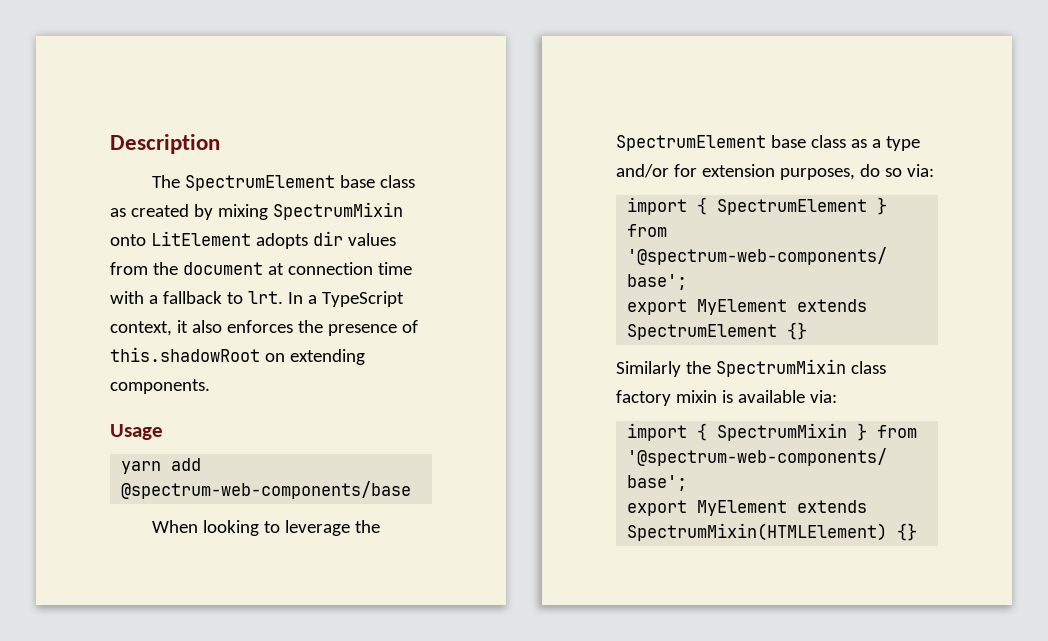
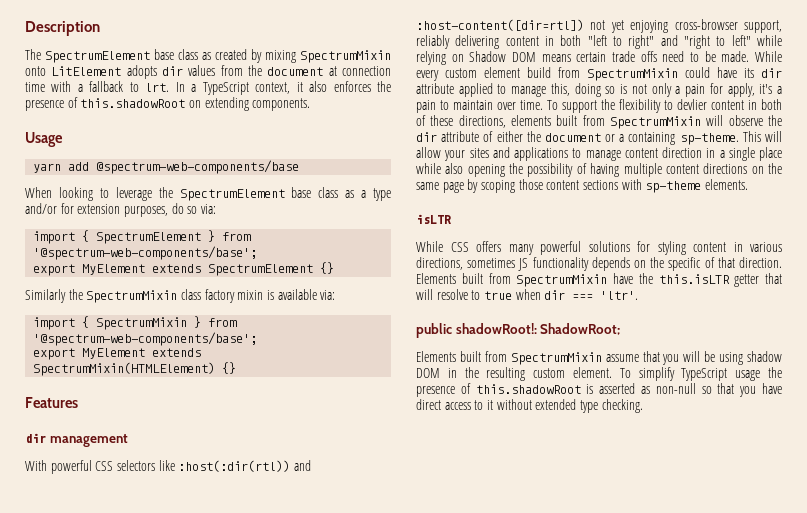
(918, 532) none -> [25,397,78,408] [25,433,128,447] [25,460,311,474] [416,19,782,33] [416,35,782,49] [416,51,782,65] [416,67,782,81] [416,83,782,97] [416,99,782,113] [416,115,782,129] [416,131,782,145] [416,147,782,161] [416,163,782,177] [416,179,748,193] [416,214,451,224] [416,241,782,255] [416,257,782,271] [416,273,782,287] [416,289,639,300] [416,323,621,338] [416,351,782,365] [416,367,782,381] [416,383,783,397] [416,399,643,413] // Features // dir management // With powerful CSS selectors like :host(:dir(rtl)) and :host-content([dir=rtl]) not yet enjoying cross-browser support, reliably delivering content in both "left to right" and "right to left" while relying on Shadow DOM means certain trade offs need to be made. While every custom element build from SpectrumMixin could have its dir attribute applied to manage this, doing so is not only a pain for apply, it's a pain to maintain over time. To support the flexibility to devlier content in both of these directions, elements built from SpectrumMixin will observe the dir attribute of either the document or a containing sp-theme. This will allow your sites and applications to manage content direction in a single place while also opening the possibility of having multiple content directions on the same page by scoping those content sections with sp-theme elements. // isLTR // While CSS offers many powerful solutions for styling content in various directions, sometimes JS functionality depends on the specific of that direction. Elements built from SpectrumMixin have the this.isLTR getter that will resolve to true when dir === 'ltr'. // public shadowRoot!: ShadowRoot; // Elements built from SpectrumMixin assume that you will be using shadow DOM in the resulting custom element. To simplify TypeScript usage the presence of this.shadowRoot is asserted as non-null so that you have direct access to it without extended type checking.

